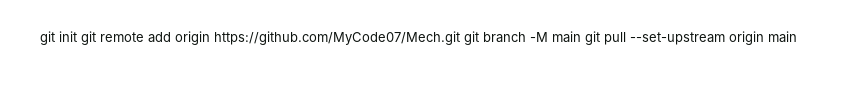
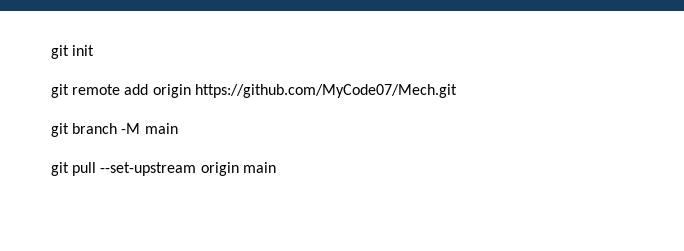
(77, 36) none -> (95, 50) //
(460, 38) none -> (457, 91) //
(581, 37) none -> (178, 128) //

